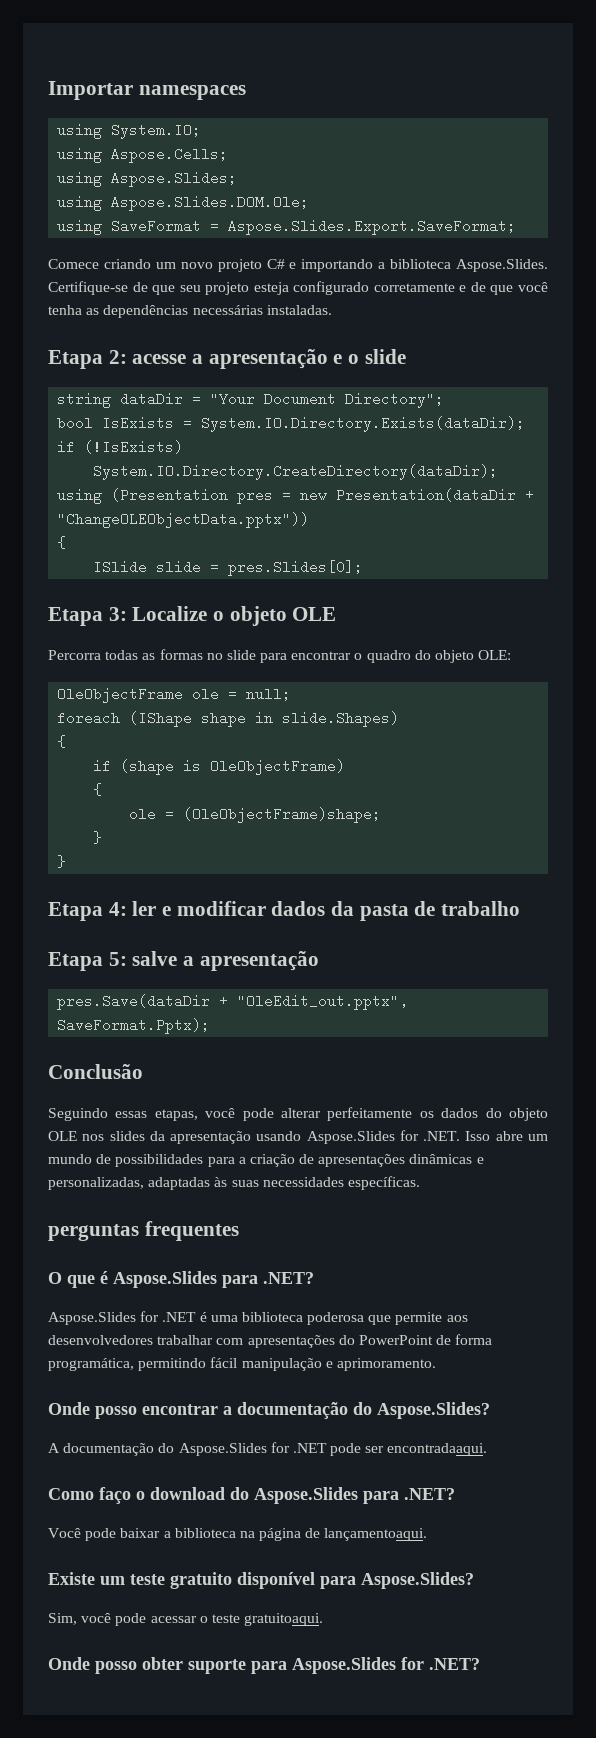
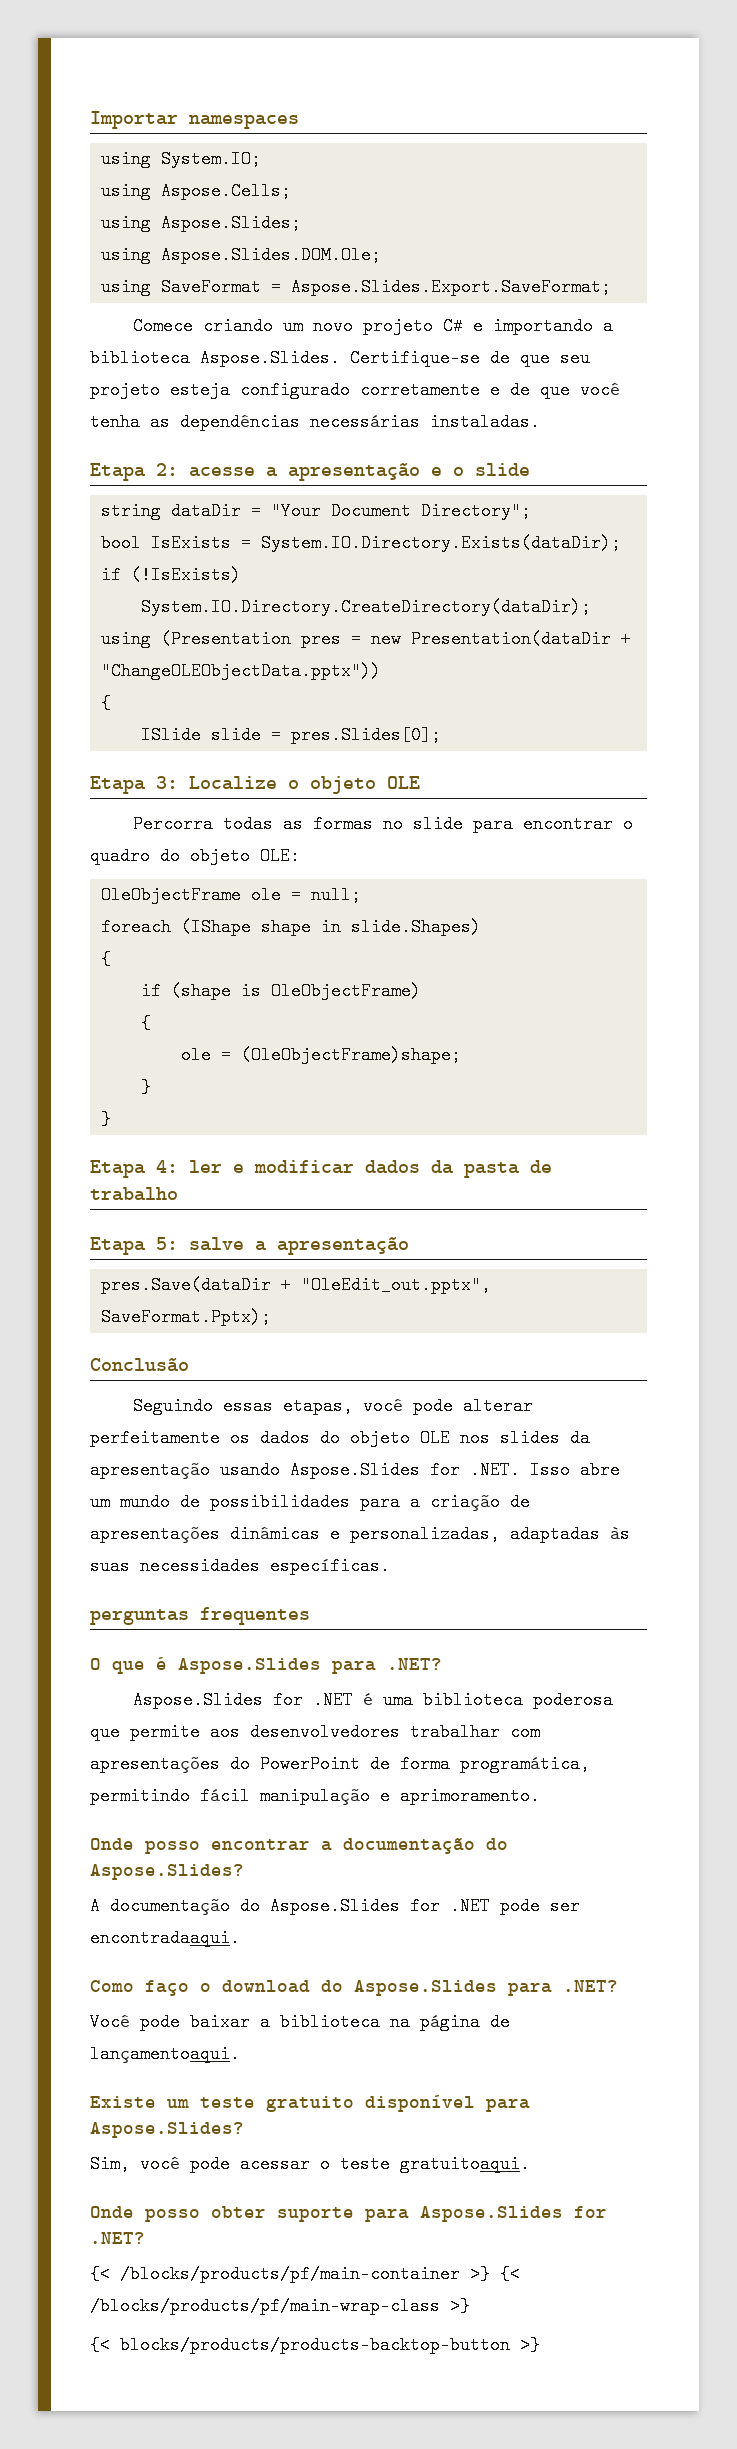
(480, 1664) none -> [90,2265,520,2283] [90,2297,470,2315] [90,2336,540,2354] // {< /blocks/products/pf/main-container >} {< /blocks/products/pf/main-wrap-class >} // {< blocks/products/products-backtop-button >}

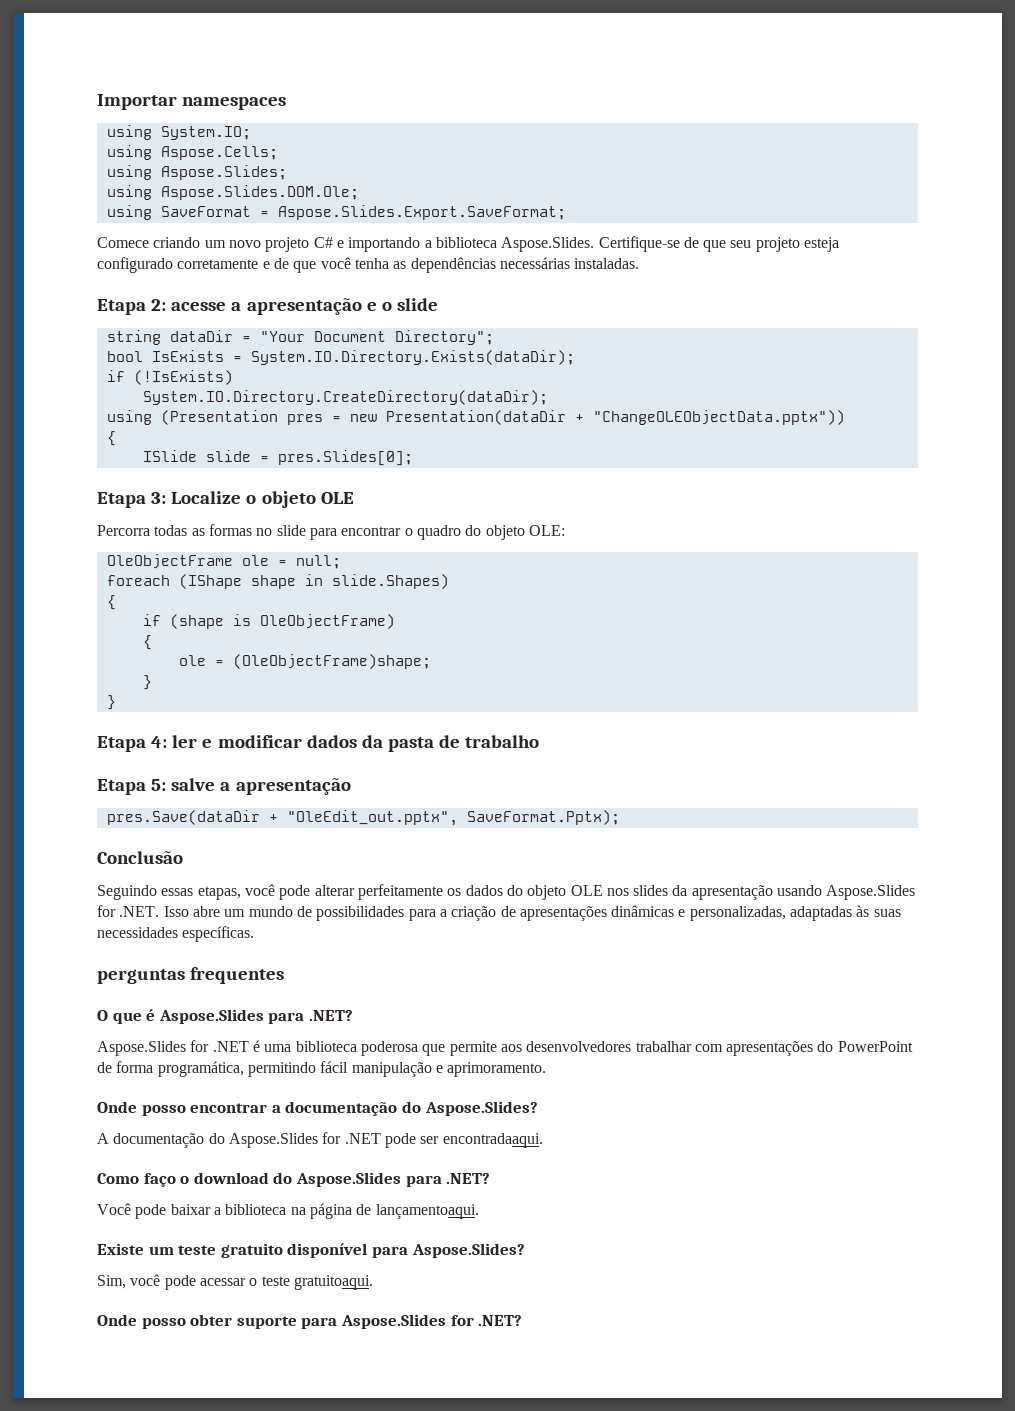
[90,2265,520,2283] [90,2297,470,2315] [90,2336,540,2354] // {< /blocks/products/pf/main-container >} {< /blocks/products/pf/main-wrap-class >} // {< blocks/products/products-backtop-button >} -> (523, 1320) none

